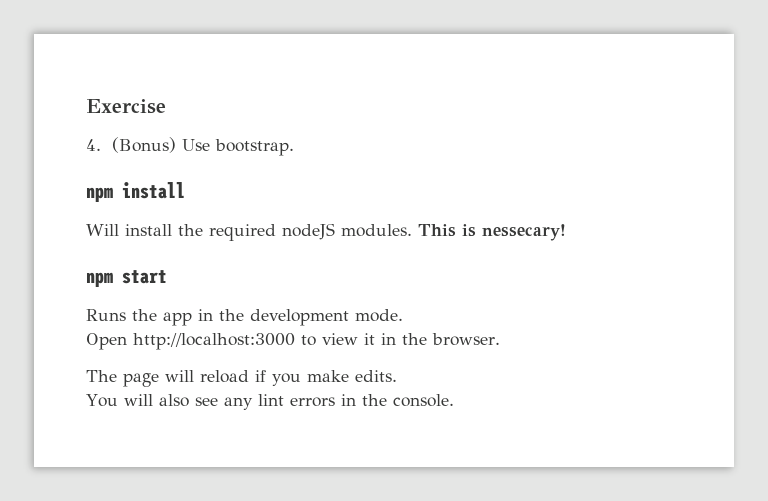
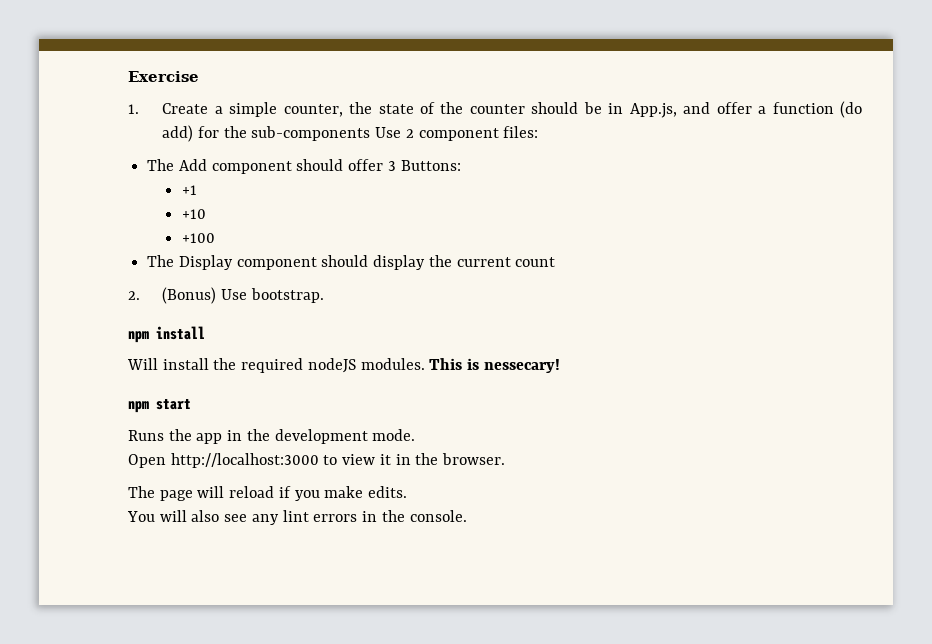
[86,139,101,151] 4. -> [128,101,863,118] [162,125,539,142] [147,159,461,174] [181,185,197,195] [181,209,206,219] [181,233,215,243] [147,255,556,270] [128,291,140,300] 1. Create a simple counter, the state of the counter should be in App.js, and offer a function (do add) for the sub-components Use 2 component files: // The Add component should offer 3 Buttons: // +1 // +10 // +100 // The Display component should display the current count // 2.

